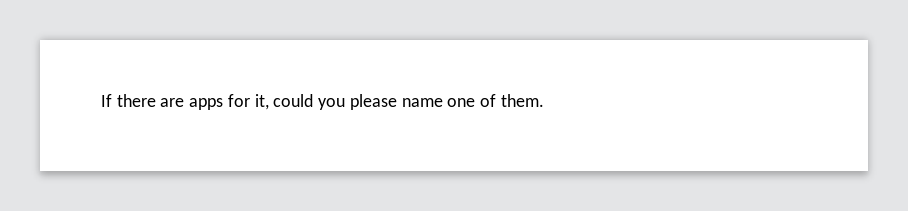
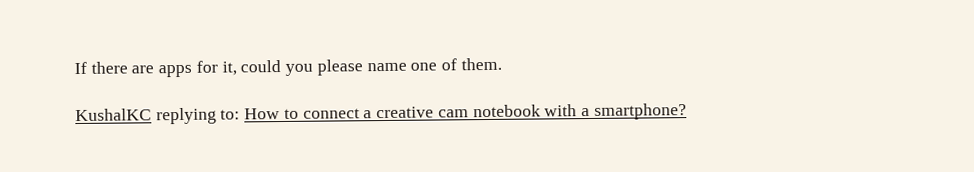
(544, 100) none -> [75,103,687,125] // KushalKC replying to: How to connect a creative cam notebook with a smartphone?

